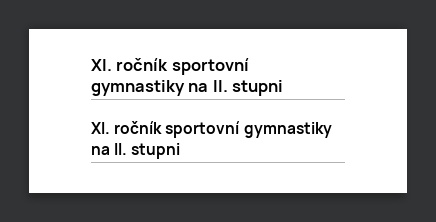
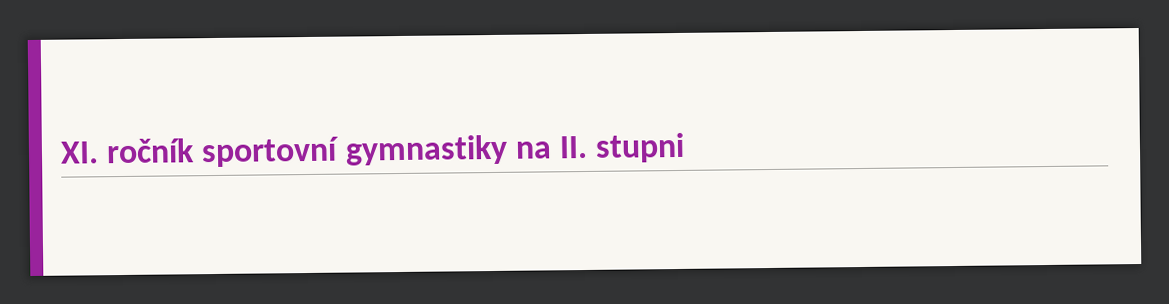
[91,58,249,75] [91,80,284,96] [91,121,332,138] [91,143,181,159] XI. ročník sportovní gymnastiky na II. stupni // XI. ročník sportovní gymnastiky na II. stupni -> [60,132,686,168] XI. ročník sportovní gymnastiky na II. stupni

